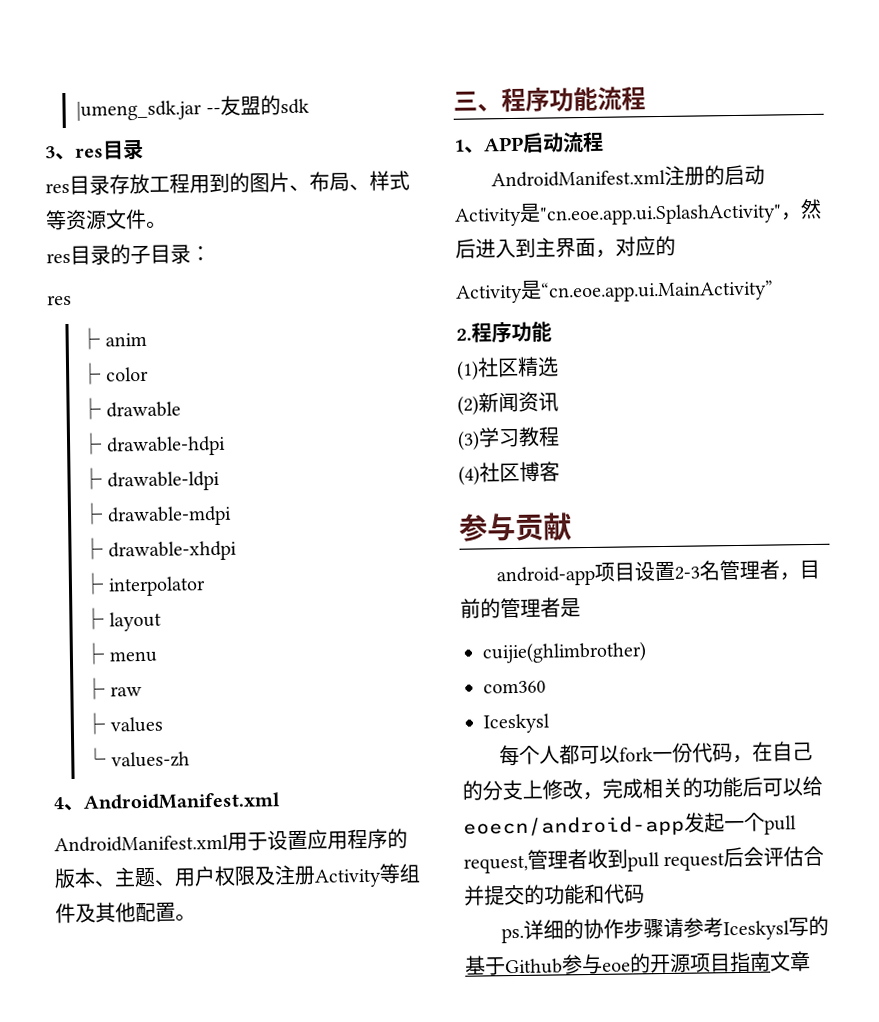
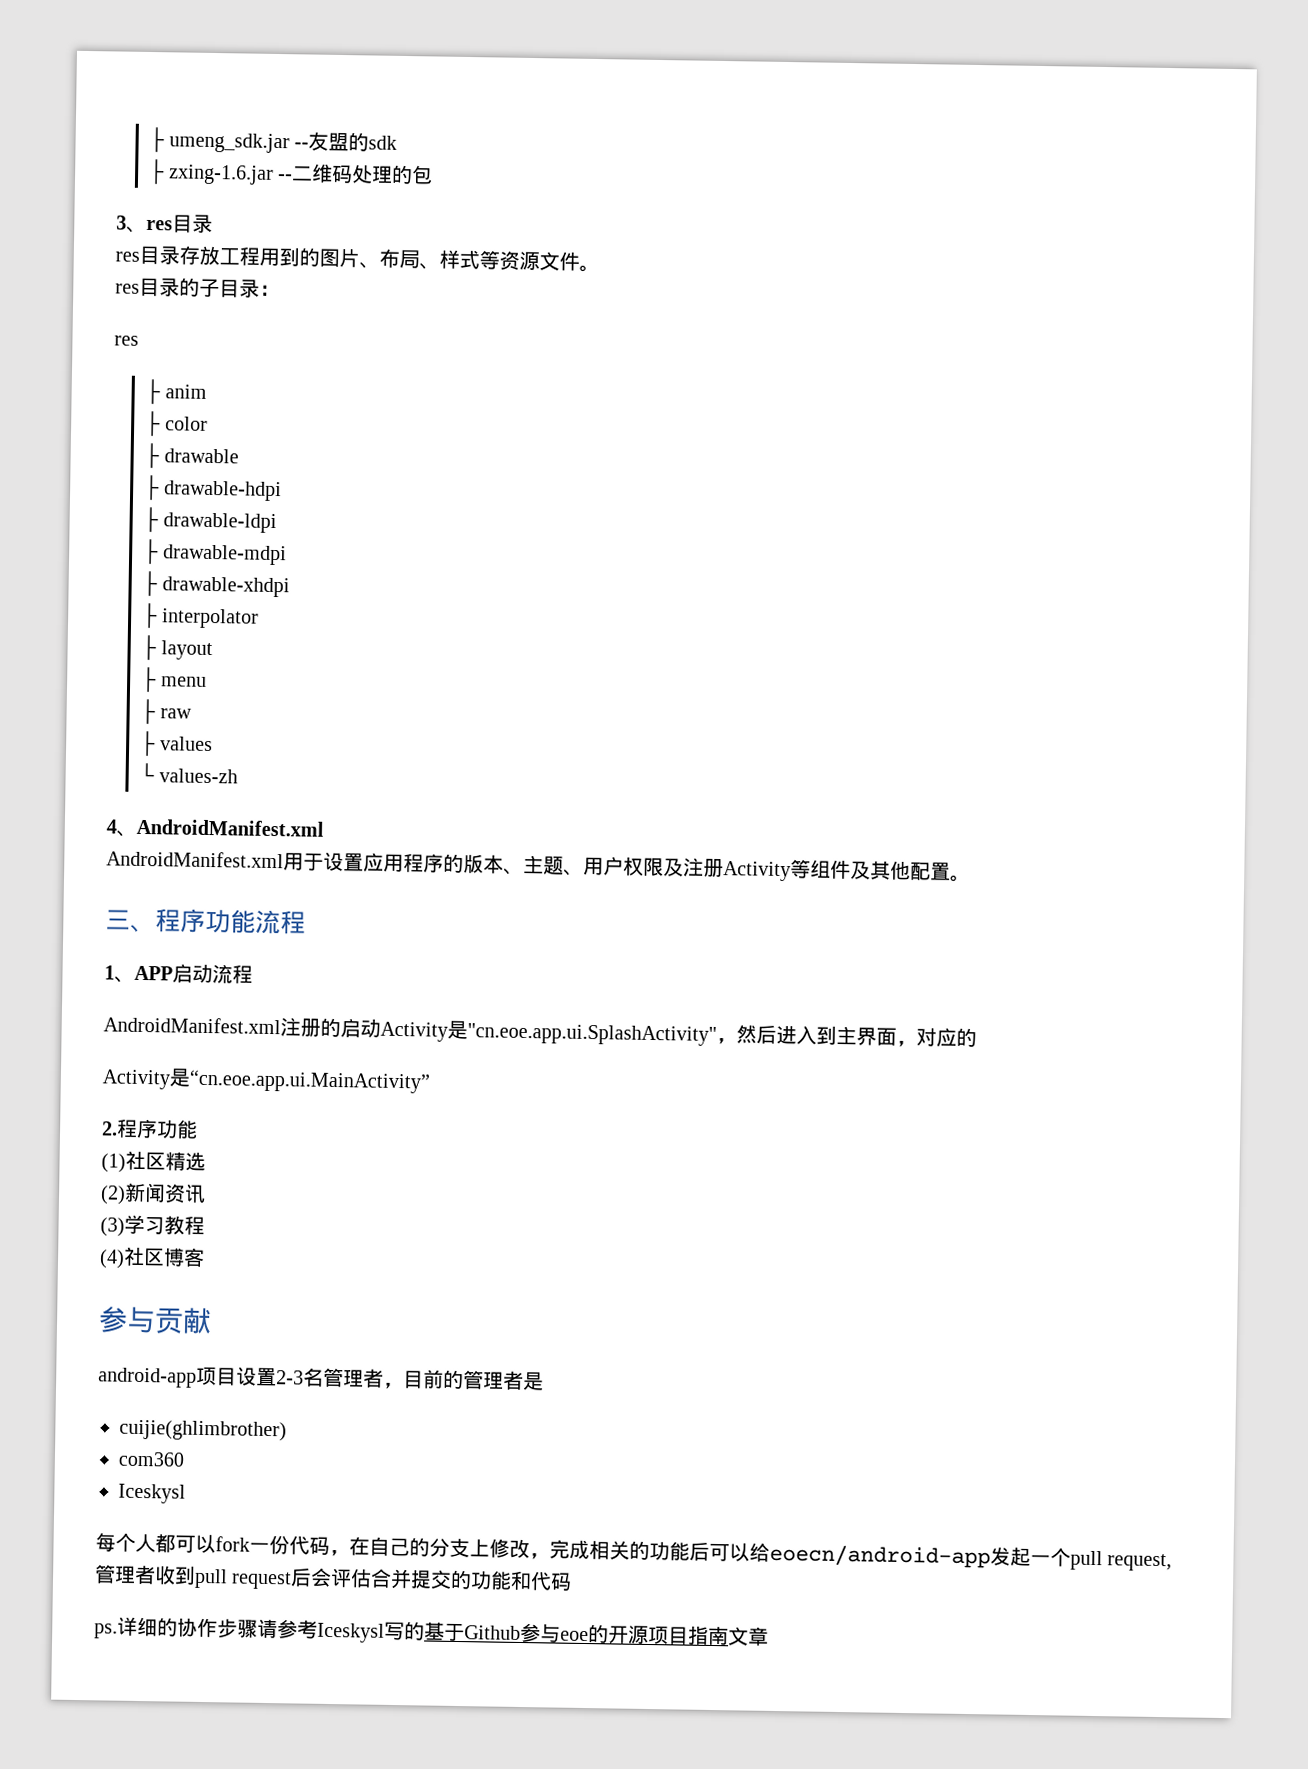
[76,100,203,121] |umeng_sdk.jar -> [149,126,290,154] ├ umeng_sdk.jar
(310, 106) none -> [148,158,434,185] // ├ zxing-1.6.jar --二维码处理的包

